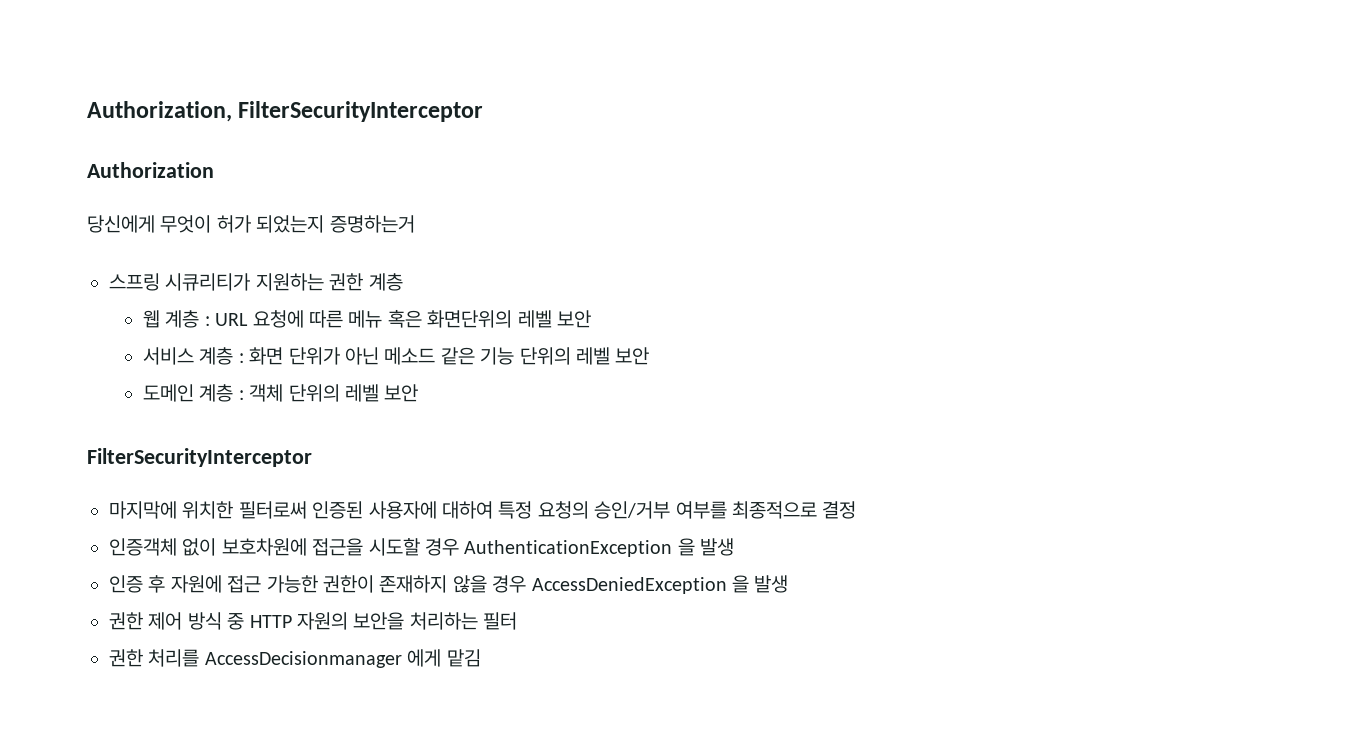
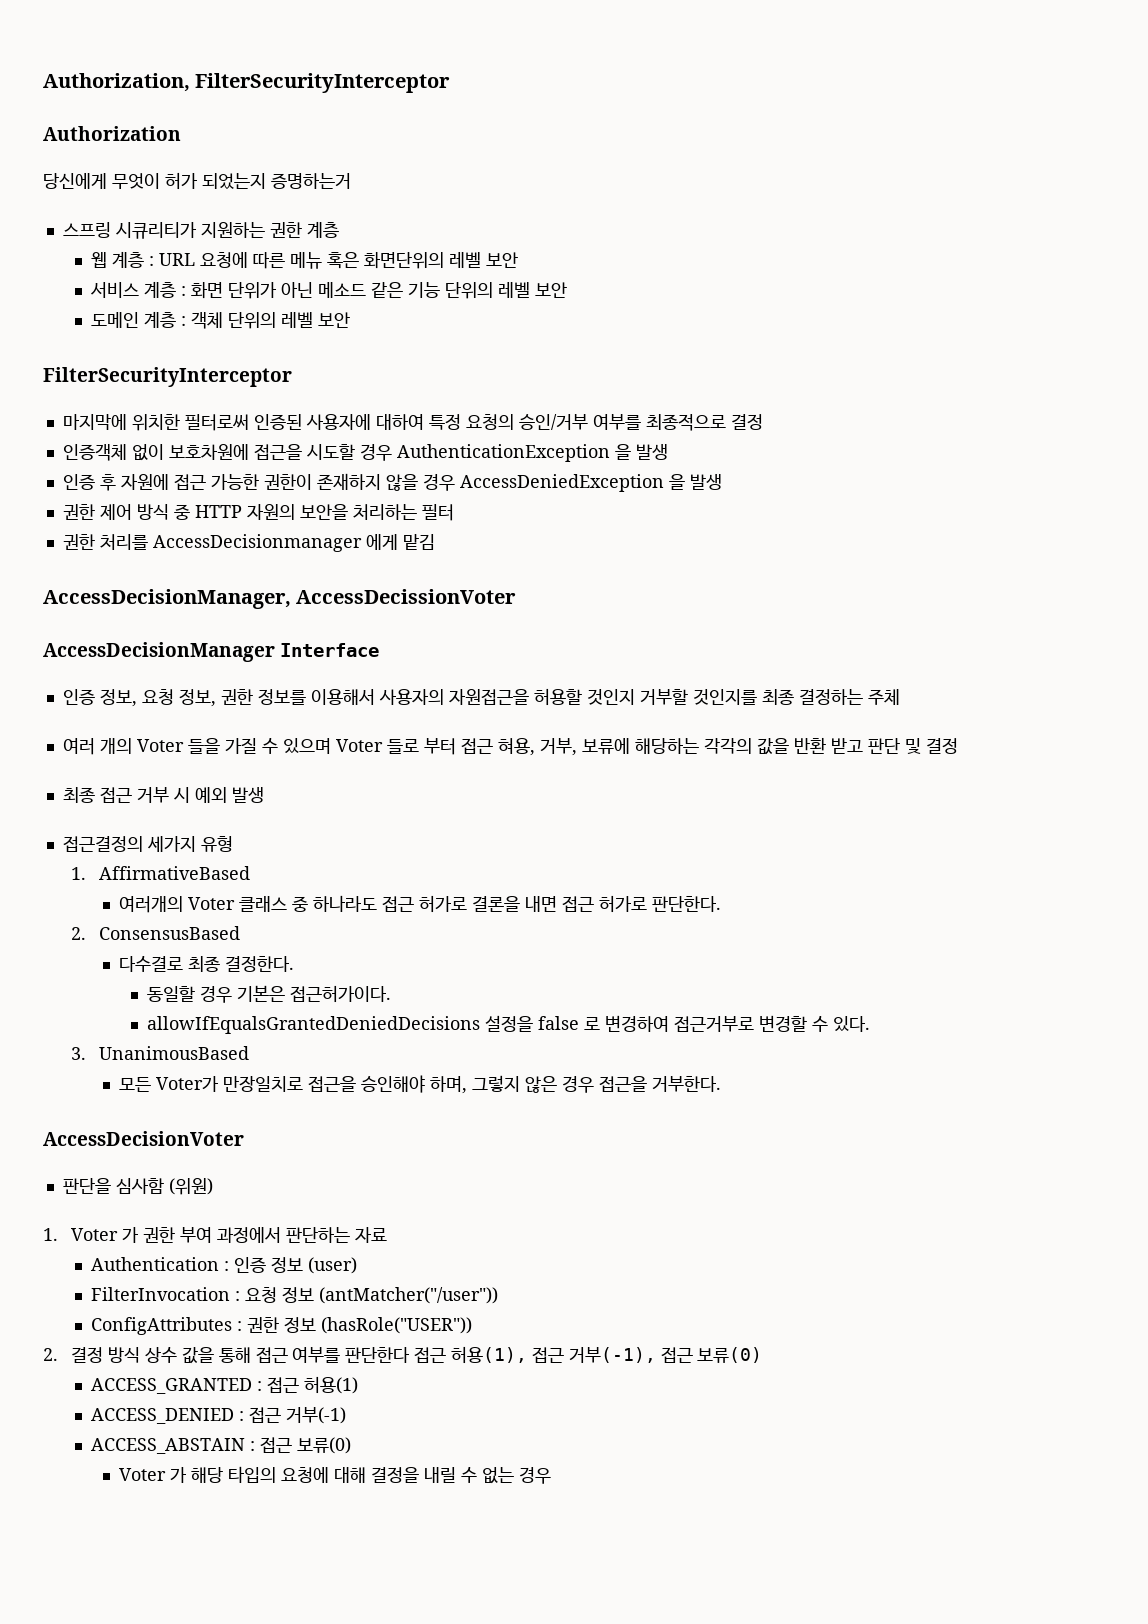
(481, 658) none -> [43,589,517,609] [43,642,380,662] [62,688,900,707] [62,737,958,756] [62,787,264,803] [62,836,233,852] [70,866,250,880] [118,895,721,913] [70,926,240,940] [118,956,294,972] [146,985,391,1003] [146,1015,870,1034] [70,1046,249,1060] [118,1075,721,1094] [43,1131,244,1146] [62,1178,213,1195] [43,1227,387,1243] [90,1257,357,1274] [90,1287,498,1304] [90,1317,472,1335] [43,1346,763,1364] [90,1376,358,1394] [90,1407,346,1424] [90,1437,351,1454] [118,1466,551,1484] // AccessDecisionManager, AccessDecissionVoter // AccessDecisionManager Interface // 인증 정보, 요청 정보, 권한 정보를 이용해서 사용자의 자원접근을 허용할 것인지 거부할 것인지를 최종 결정하는 주체 // 여러 개의 Voter 들을 가질 수 있으며 Voter 들로 부터 접근 혀용, 거부, 보류에 해당하는 각각의 값을 반환 받고 판단 및 결정 // 최종 접근 거부 시 예외 발생 // 접근결정의 세가지 유형 // 1. AffirmativeBased // 여러개의 Voter 클래스 중 하나라도 접근 허가로 결론을 내면 접근 허가로 판단한다. // 2. ConsensusBased // 다수결로 최종 결정한다. // 동일할 경우 기본은 접근허가이다. // allowIfEqualsGrantedDeniedDecisions 설정을 false 로 변경하여 접근거부로 변경할 수 있다. // 3. UnanimousBased // 모든 Voter가 만장일치로 접근을 승인해야 하며, 그렇지 않은 경우 접근을 거부한다. // AccessDecisionVoter // 판단을 심사함 (위원) // 1. Voter 가 권한 부여 과정에서 판단하는 자료 // Authentication : 인증 정보 (user) // FilterInvocation : 요청 정보 (antMatcher("/user")) // ConfigAttributes : 권한 정보 (hasRole("USER")) // 2. 결정 방식 상수 값을 통해 접근 여부를 판단한다 접근 허용(1), 접근 거부(-1), 접근 보류(0) // ACCESS_GRANTED : 접근 허용(1) // ACCESS_DENIED : 접근 거부(-1) // ACCESS_ABSTAIN : 접근 보류(0) // Voter 가 해당 타입의 요청에 대해 결정을 내릴 수 없는 경우

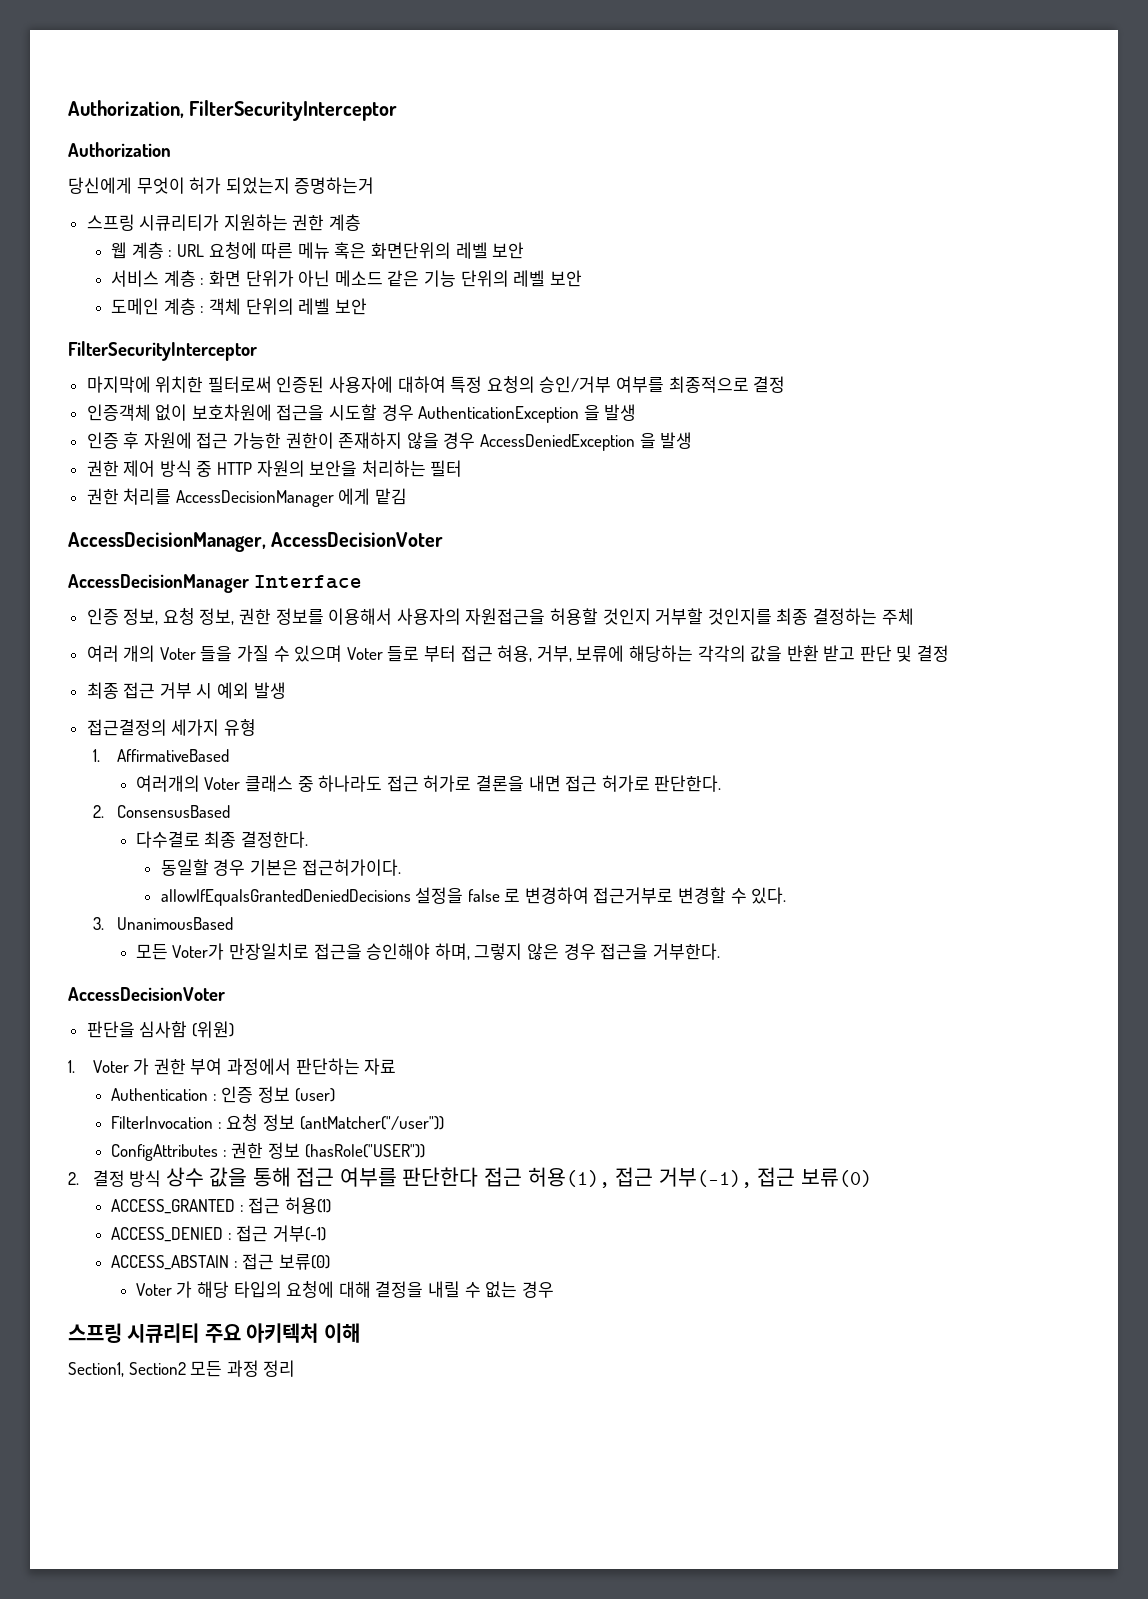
[152,534,362,552] AccessDecisionmanager -> [175,490,334,507] AccessDecisionManager
[296,589,517,604] AccessDecissionVoter -> [271,532,444,547] AccessDecisionVoter
(551, 1475) none -> [68,1323,360,1343] [68,1360,296,1377] // 스프링 시큐리티 주요 아키텍처 이해 // Section1, Section2 모든 과정 정리

